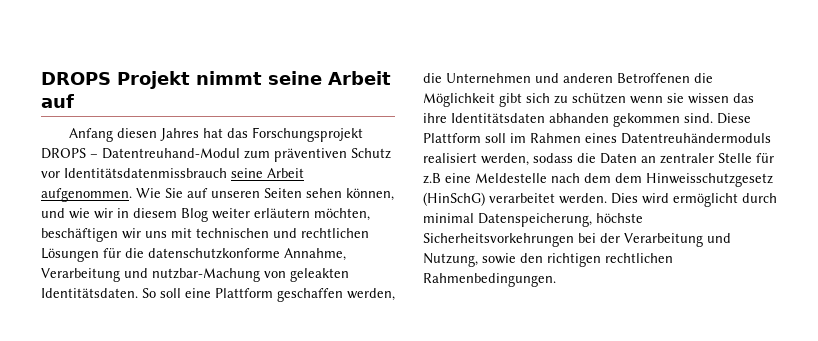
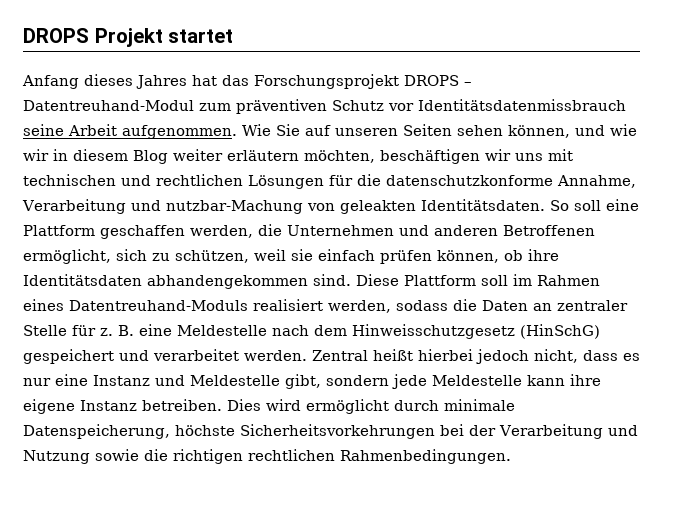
[196,71,391,85] [41,94,74,108] nimmt seine Arbeit auf -> [168,29,234,43] startet
[117,128,158,138] diesen -> [84,74,133,86] dieses
[694,73,713,83] [423,93,754,107] [423,113,680,127] die Möglichkeit gibt sich zu schützen wenn sie wissen das ihre Identitätsdaten abhanden gekommen -> [23,249,559,264] [23,274,308,289] ermöglicht, sich zu schützen, weil sie einfach prüfen können, ob ihre Identitätsdaten abhandengekommen
[621,133,771,144] Datentreuhändermoduls -> [69,300,248,311] Datentreuhand-Moduls
[423,173,441,184] z.B -> [100,325,134,336] z. B.
[615,173,642,183] dem -> (347, 330) none
[489,193,607,204] verarbeitet werden. -> [23,349,640,364] [23,374,601,389] [23,399,222,414] gespeichert und verarbeitet werden. Zentral heißt hierbei jedoch nicht, dass es nur eine Instanz und Meldestelle gibt, sondern jede Meldestelle kann ihre eigene Instanz betreiben.
[423,213,474,223] minimal -> [444,399,515,411] minimale
[423,253,543,267] Nutzung, sowie den -> [23,449,168,464] Nutzung sowie die

